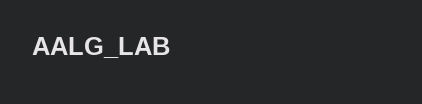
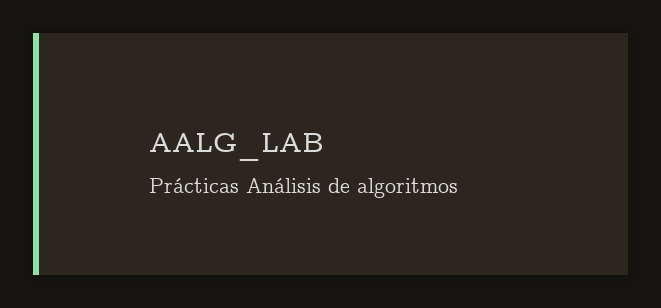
(170, 47) none -> [149,178,458,198] // Prácticas Análisis de algoritmos

